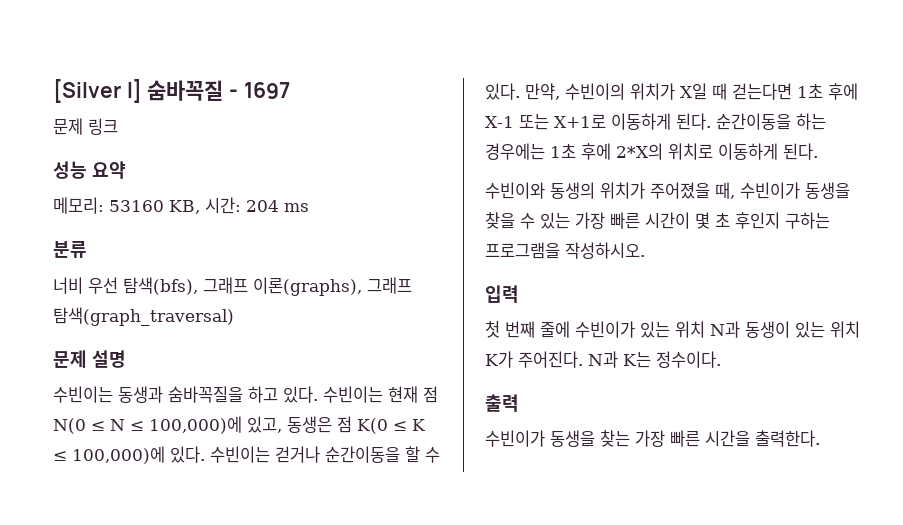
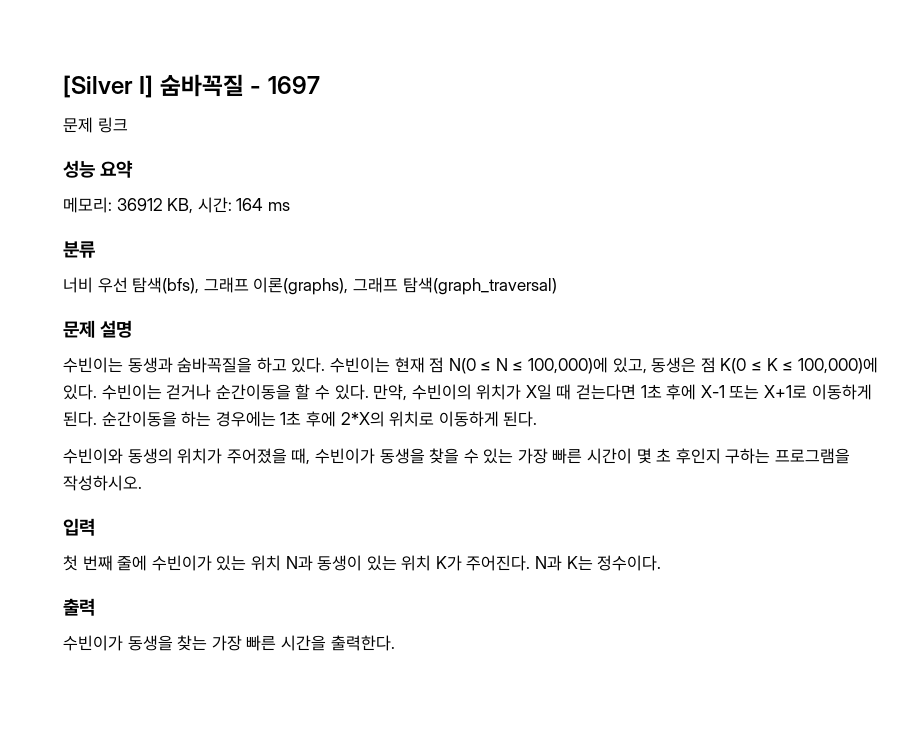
[109,200,164,212] 53160 -> [116,198,163,211] 36912
[246,200,279,212] 204 -> [236,198,264,211] 164

